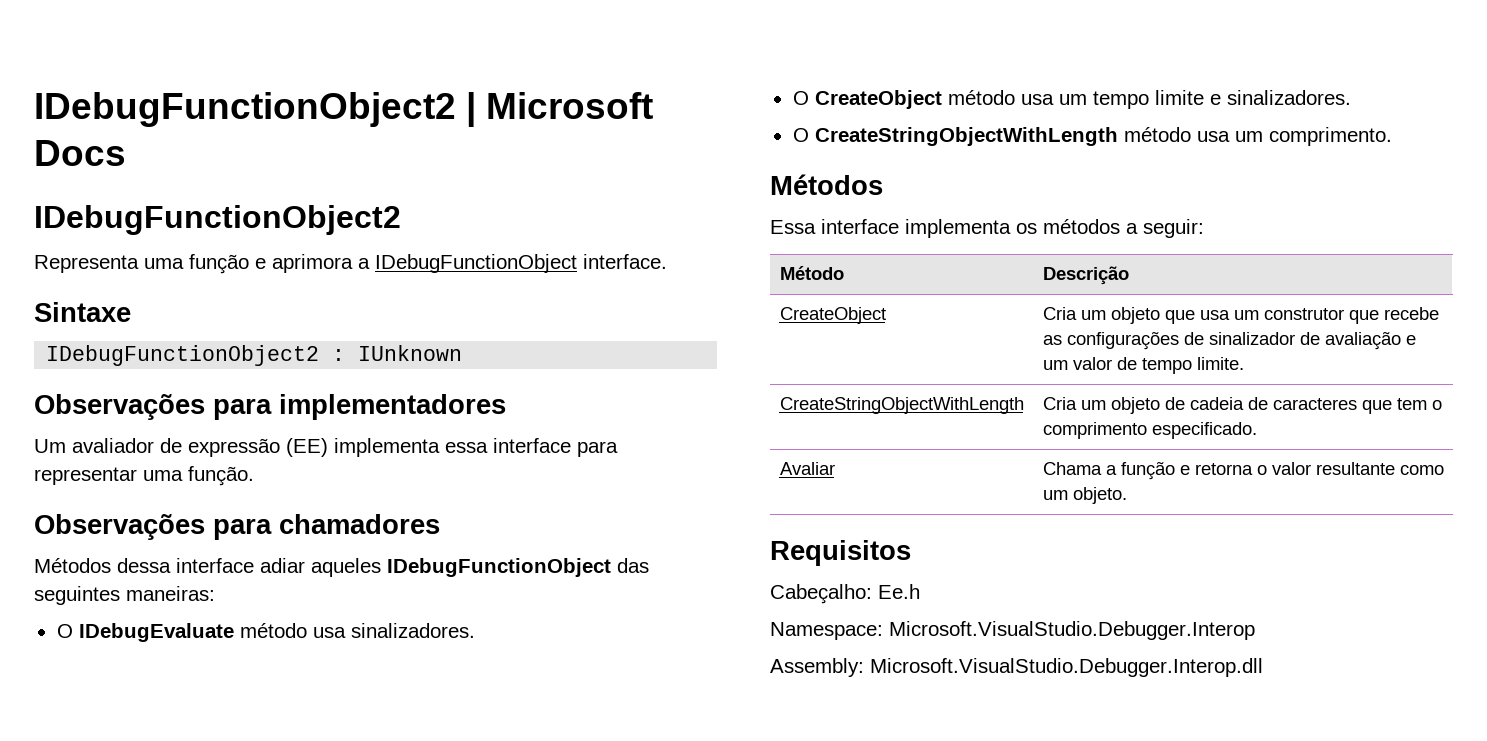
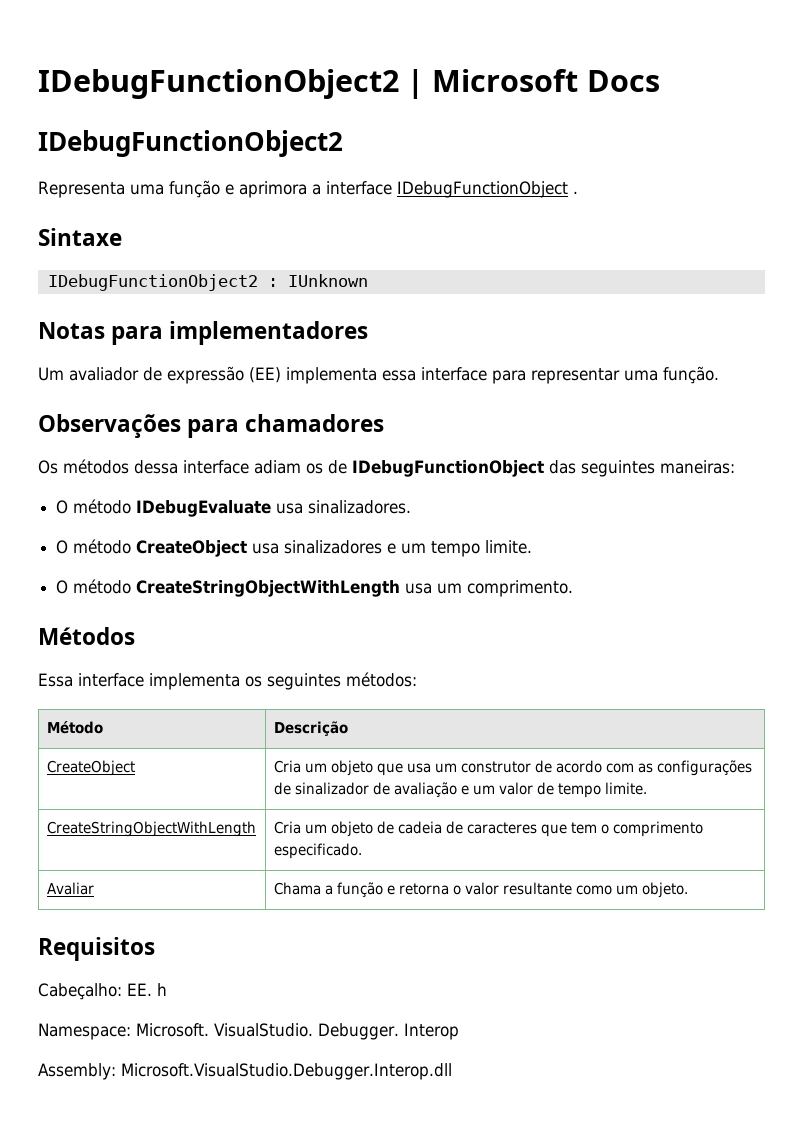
[375,254,667,273] IDebugFunctionObject interface. -> [326,181,578,198] interface IDebugFunctionObject .
[34,394,205,420] Observações -> [38,322,105,339] Notas
[34,558,381,577] Métodos dessa interface adiar aqueles -> [38,459,347,474] Os métodos dessa interface adiam os de
[78,623,307,642] IDebugEvaluate método -> [73,499,272,517] método IDebugEvaluate
[814,90,1351,109] [792,127,1191,146] CreateObject método usa um tempo limite e sinalizadores. // O CreateStringObjectWithLength método -> [73,539,533,557] [56,579,401,597] método CreateObject usa sinalizadores e um tempo limite. // O método CreateStringObjectWithLength
[1043,219,1204,238] métodos a seguir: -> [267,672,417,690] seguintes métodos:
[1348,307,1439,324] que recebe -> [535,760,635,773] de acordo com
[878,584,920,599] Ee.h -> [127,983,167,996] EE. h
[889,621,1255,640] Microsoft.VisualStudio.Debugger.Interop -> [136,1023,459,1040] Microsoft. VisualStudio. Debugger. Interop

